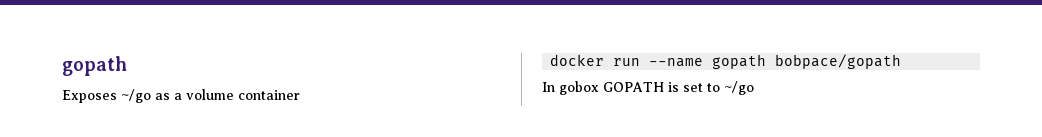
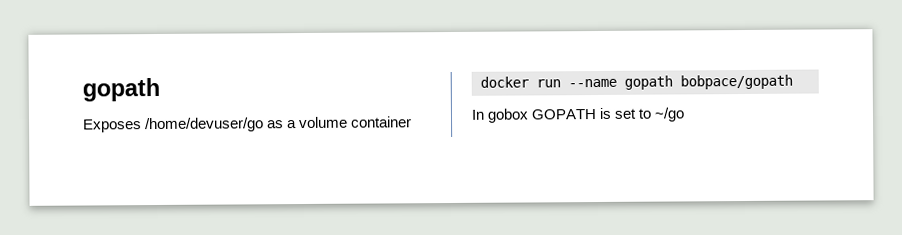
[121,89,151,103] ~/go -> [144,117,265,133] /home/devuser/go

